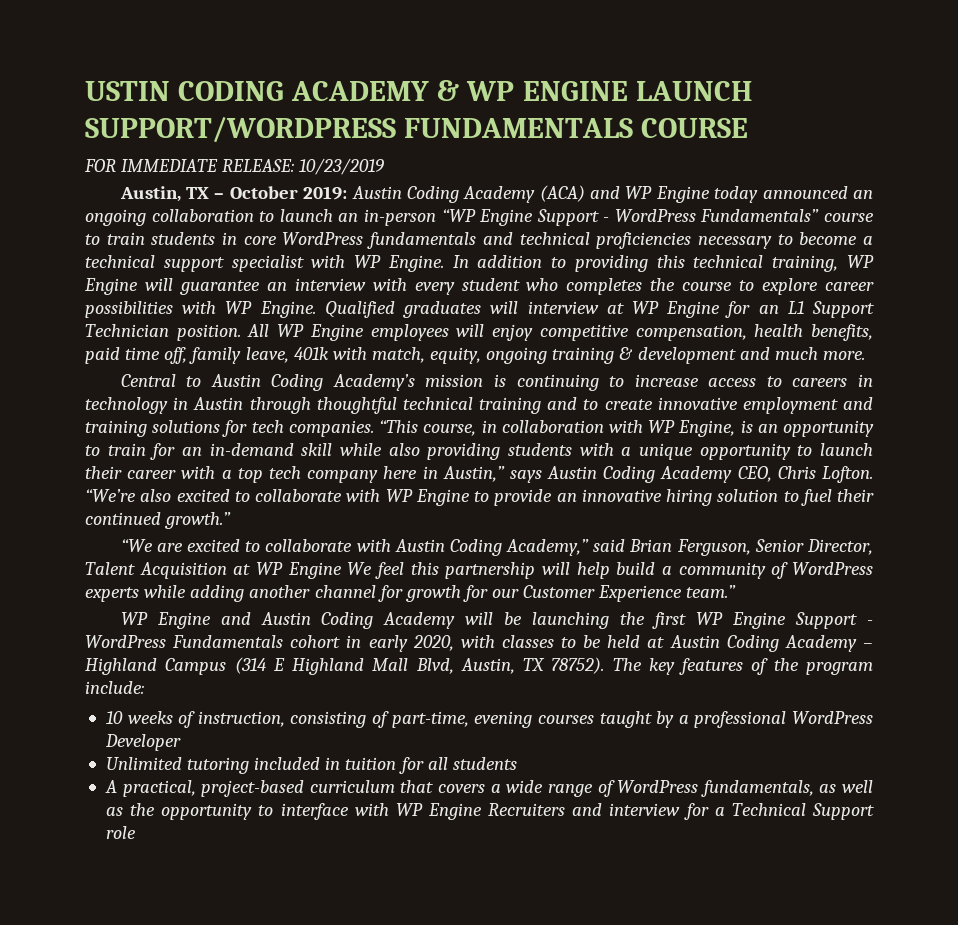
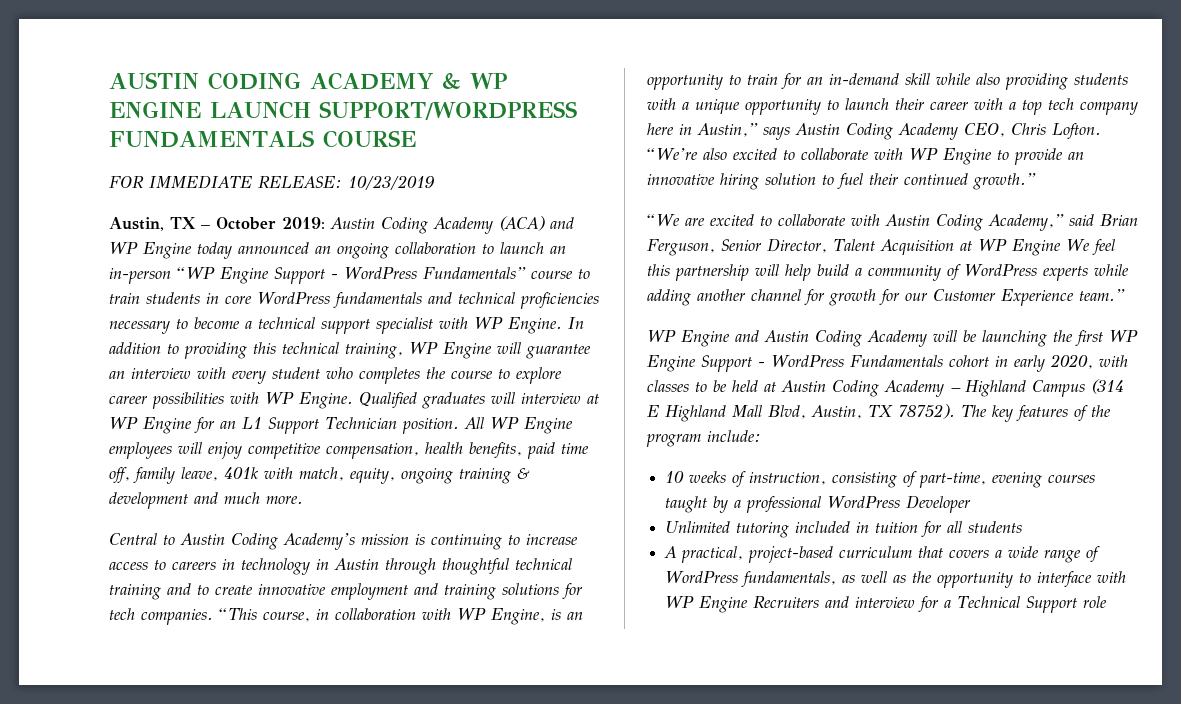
[85,81,170,101] USTIN -> [109,72,199,89] AUSTIN

